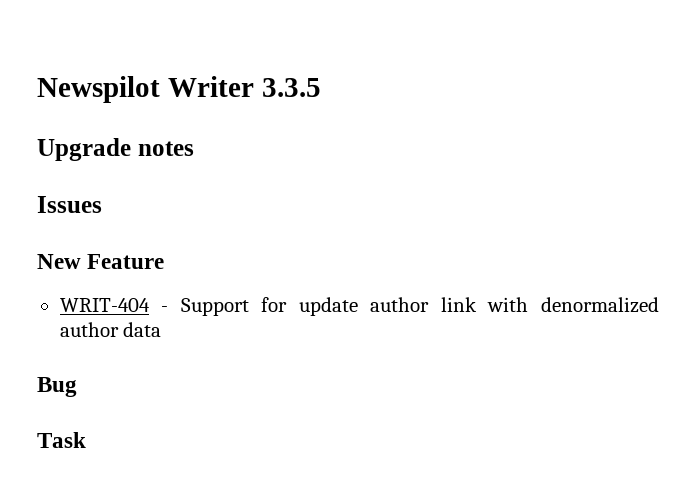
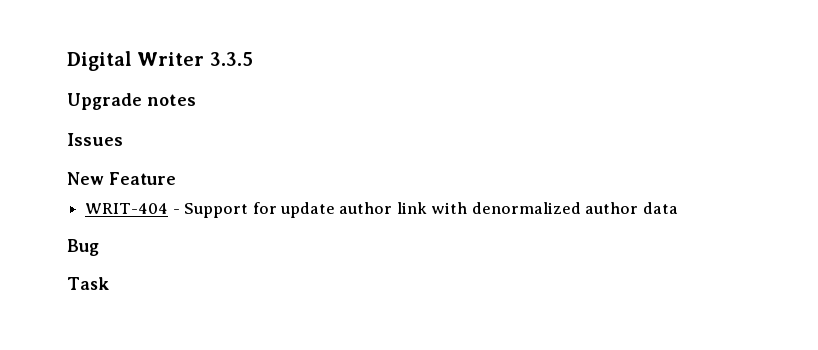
[37,76,160,103] Newspilot -> [67,51,132,71] Digital

